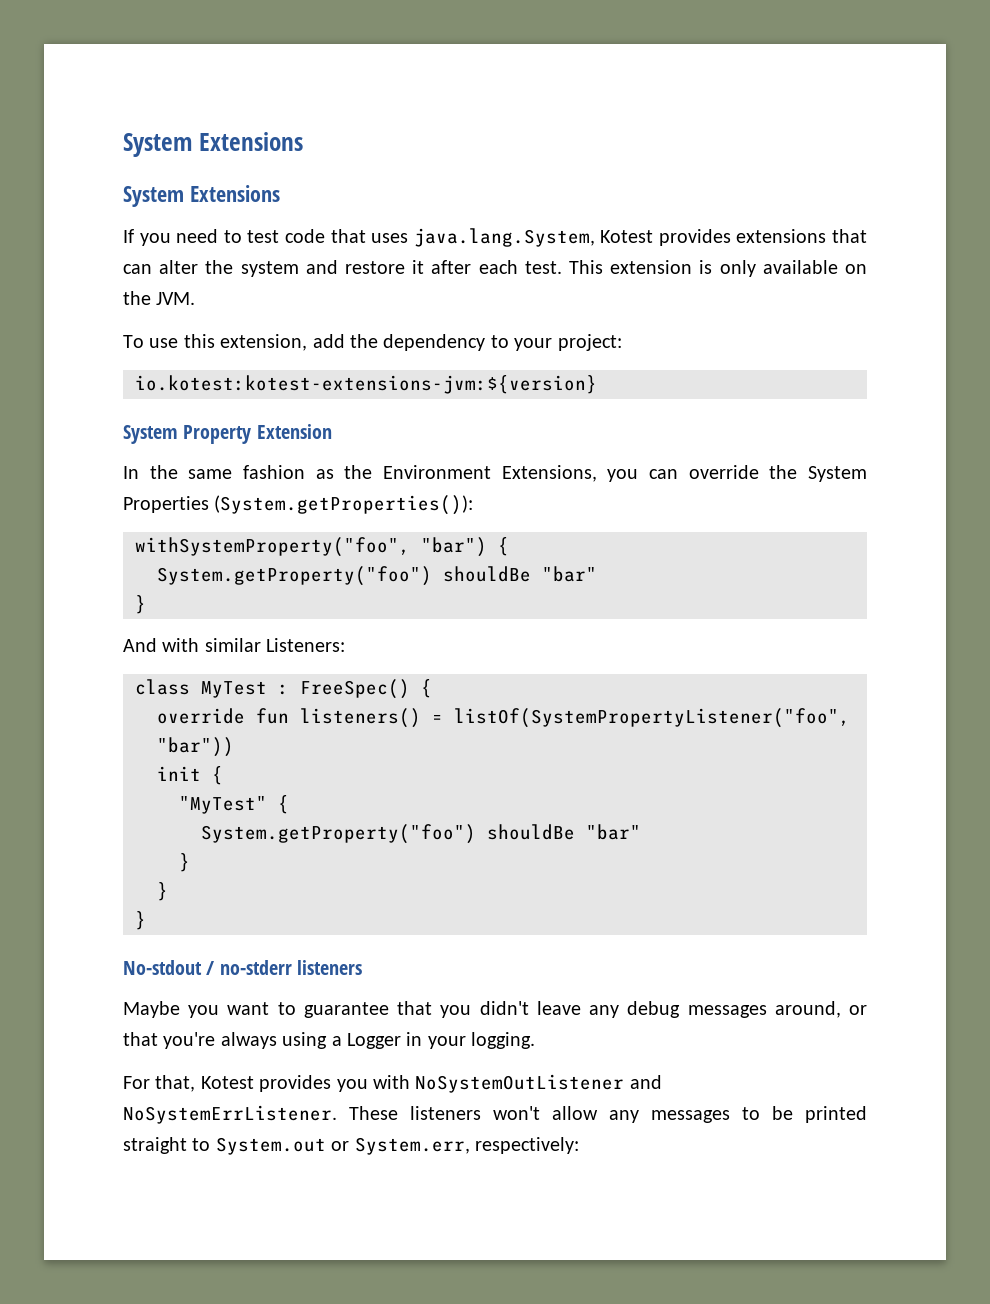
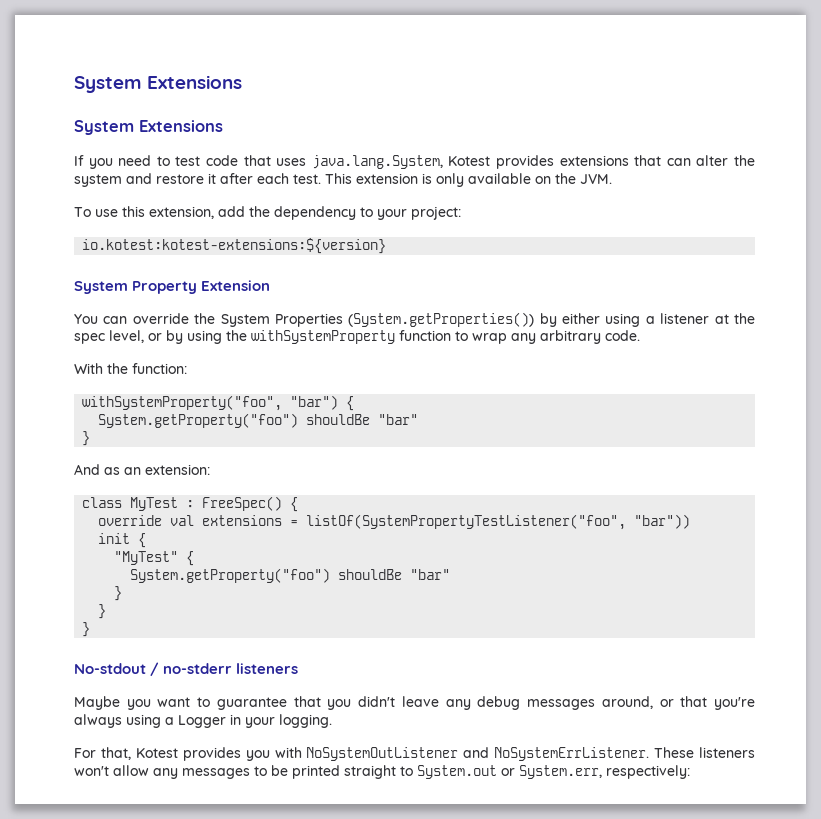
[135,375,597,394] io.kotest:kotest-extensions-jvm:${version} -> [82,238,387,254] io.kotest:kotest-extensions:${version}
[123,465,639,482] In the same fashion as the Environment Extensions, you -> [74,314,98,324] You
[214,495,474,515] (System.getProperties()): -> [348,312,755,327] [74,330,640,344] [74,363,187,374] (System.getProperties()) by either using a listener at the spec level, or by using the withSystemProperty function to wrap any arbitrary code. // With the function:
[162,638,346,652] with similar Listeners: -> [104,464,210,475] as an extension:
[256,708,850,728] fun listeners() = listOf(SystemPropertyListener("foo", -> [170,514,627,530] val extensions = listOf(SystemPropertyTestListener("foo",

